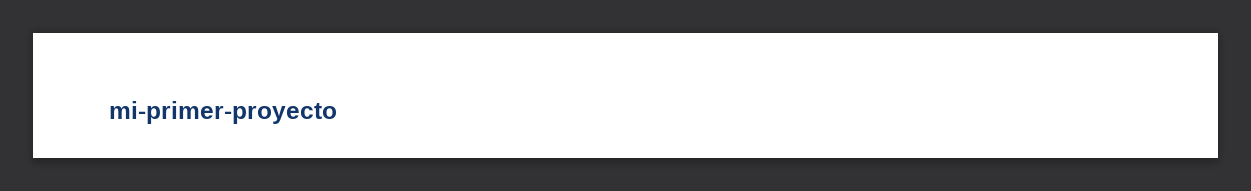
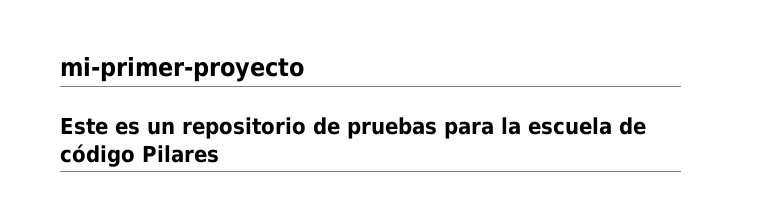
(337, 112) none -> [60,117,646,139] [60,144,219,167] // Este es un repositorio de pruebas para la escuela de código Pilares

